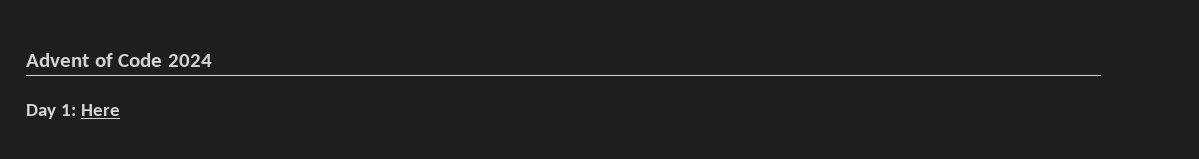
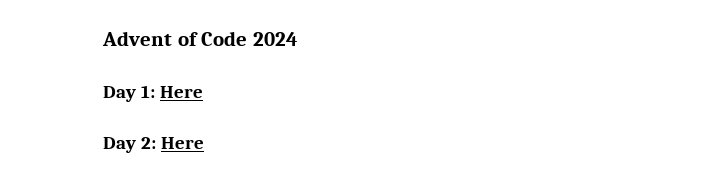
(120, 110) none -> [103,137,205,153] // Day 2: Here

